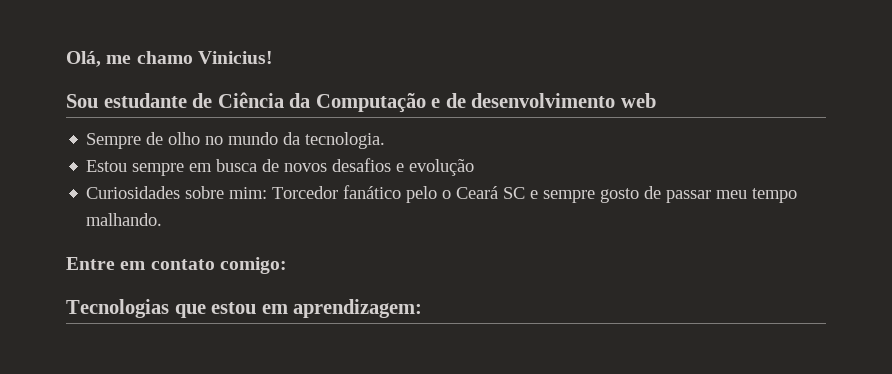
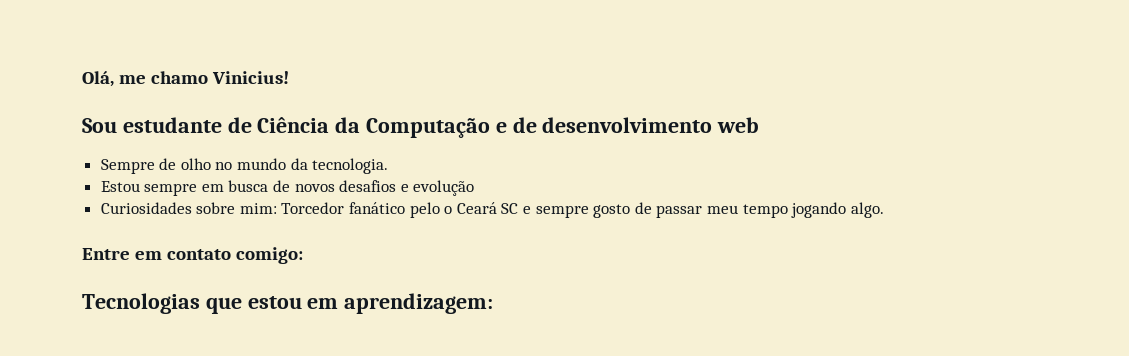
[86,213,163,226] malhando. -> [791,202,884,218] jogando algo.

